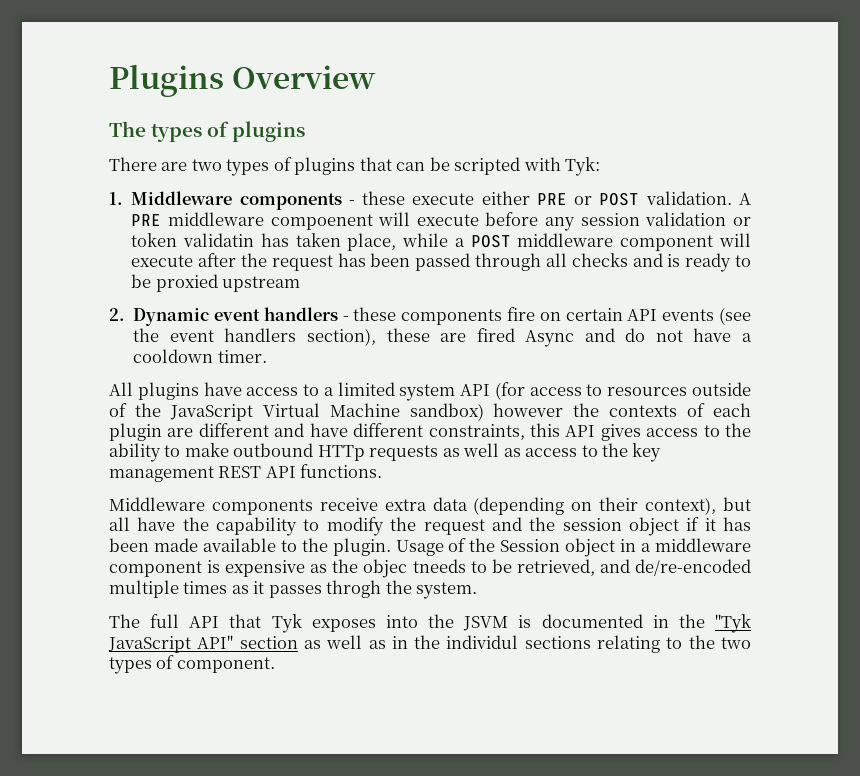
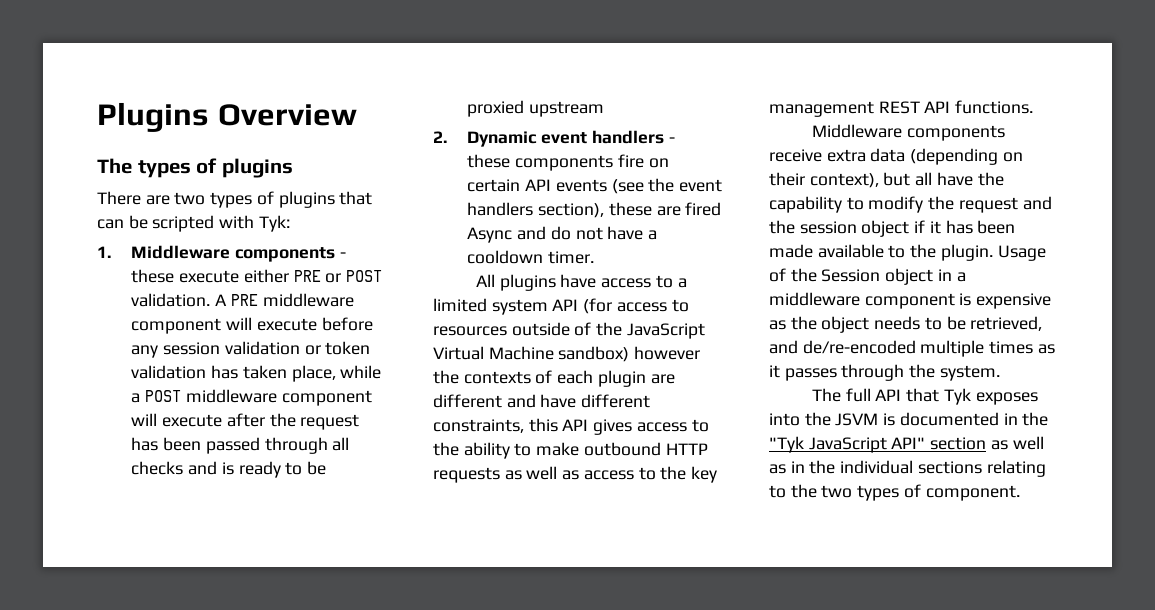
[270,214,373,230] compoenent -> [131,318,222,334] component
[183,233,255,247] validatin -> [131,365,207,379] validation
[317,445,365,461] HTTp -> [665,443,708,455] HTTP
[363,559,466,578] objec tneeds -> [821,316,921,333] object needs
[326,580,382,598] throgh -> [841,364,905,381] through
[446,635,519,649] individul -> [840,460,914,474] individual

